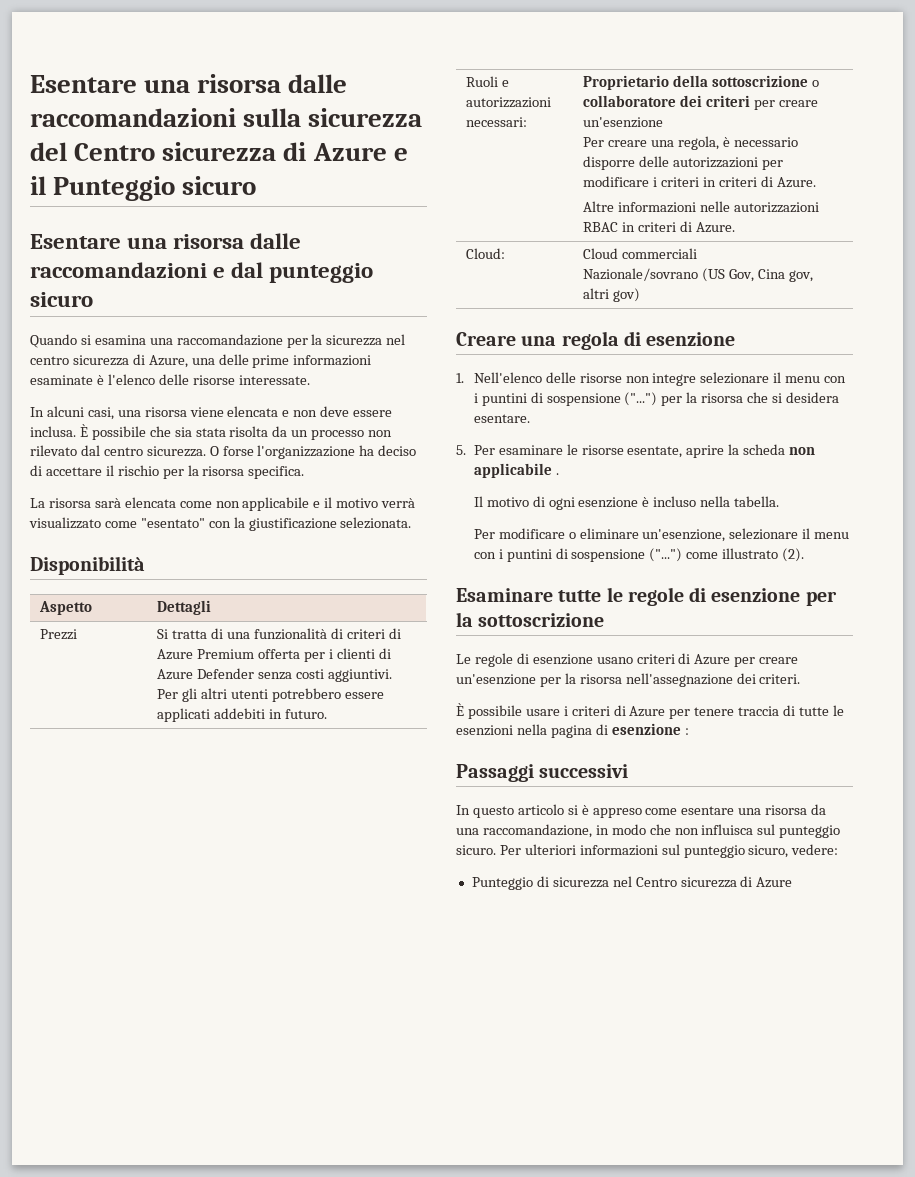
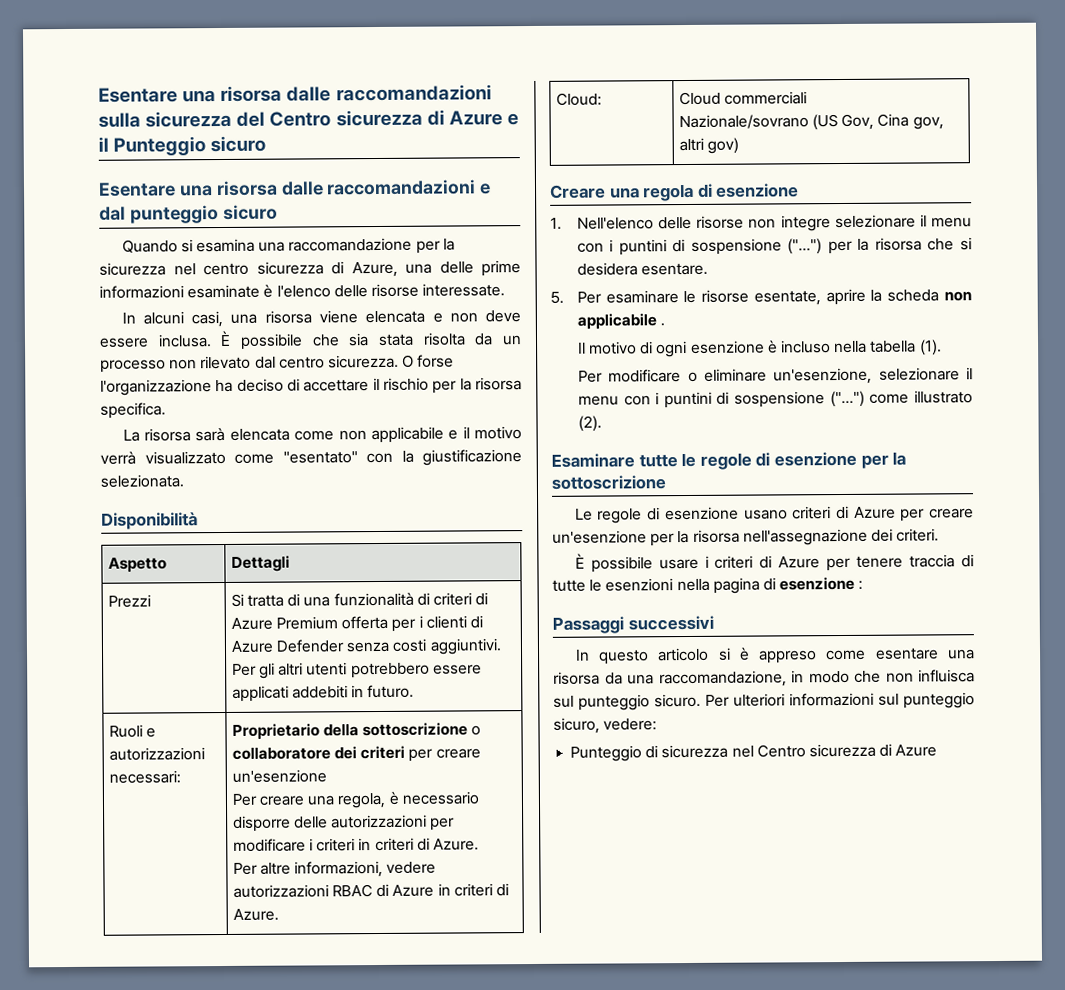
[583,201,820,213] [583,222,619,232] Altre informazioni nelle autorizzazioni RBAC -> [232,860,437,878] [232,883,435,898] Per altre informazioni, vedere autorizzazioni RBAC di Azure
[734,496,780,507] tabella. -> [870,339,942,356] tabella (1).

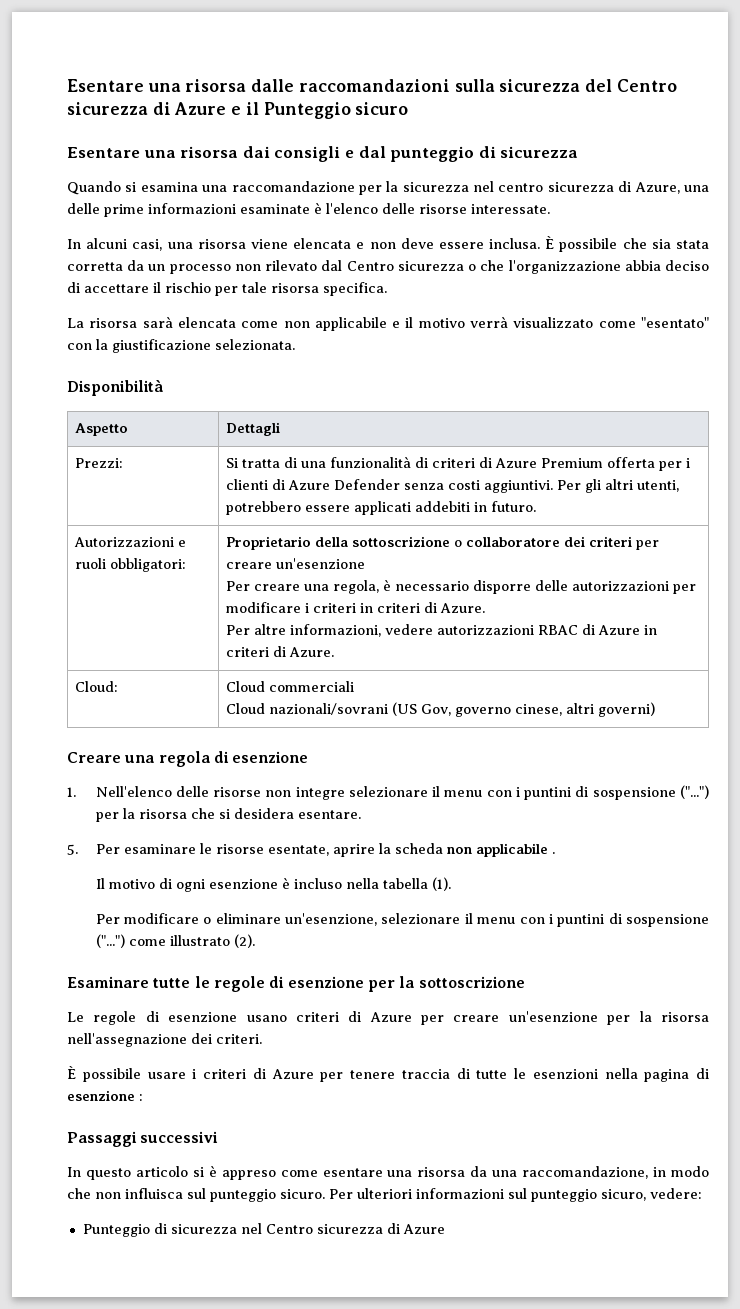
[280,179,477,196] dalle raccomandazioni -> [242,146,341,162] dai consigli
[222,204,278,220] sicuro -> [478,146,579,158] di sicurezza
[422,332,466,346] risolta -> [67,262,123,271] corretta
[278,354,455,369] [100,379,234,396] centro sicurezza. O forse l'organizzazione ha -> [346,260,661,274] Centro sicurezza o che l'organizzazione abbia
[459,378,472,391] la -> [242,282,267,293] tale
[107,594,151,608] Prezzi -> [74,458,123,468] Prezzi:
[306,662,348,676] utenti -> [636,480,679,492] utenti,
[108,724,157,738] [108,747,205,761] [108,770,181,784] Ruoli e autorizzazioni necessari: -> [73,537,186,547] [74,558,186,572] Autorizzazioni e ruoli obbligatori:
[678,113,944,131] [678,137,740,154] Nazionale/sovrano (US Gov, Cina gov, altri gov) -> [225,702,655,717] Cloud nazionali/sovrani (US Gov, governo cinese, altri governi)

